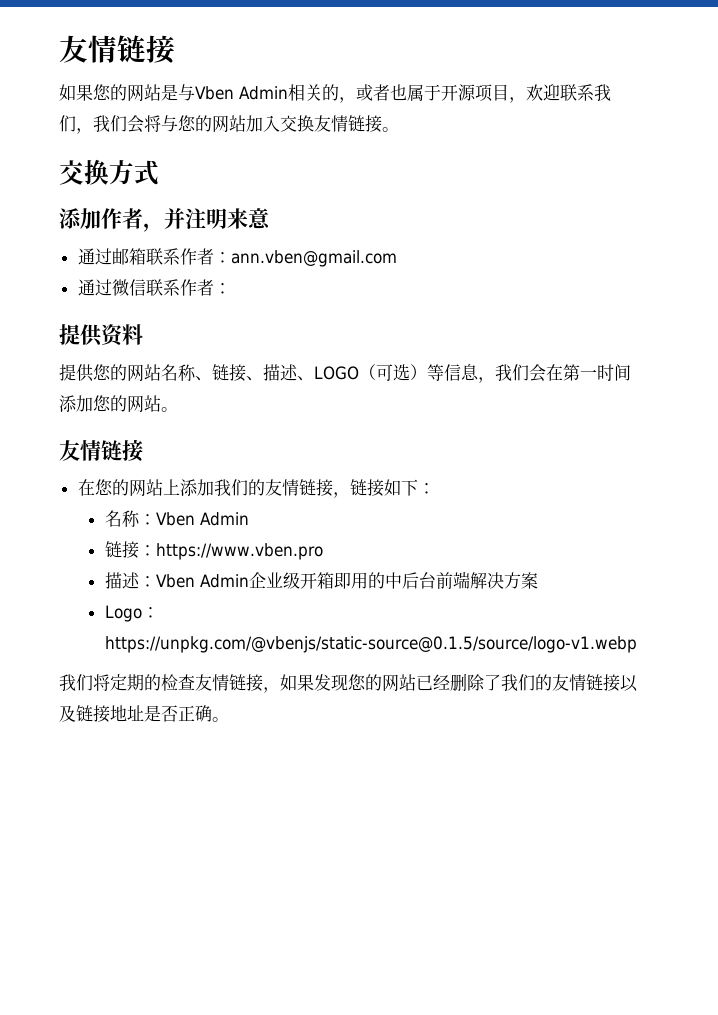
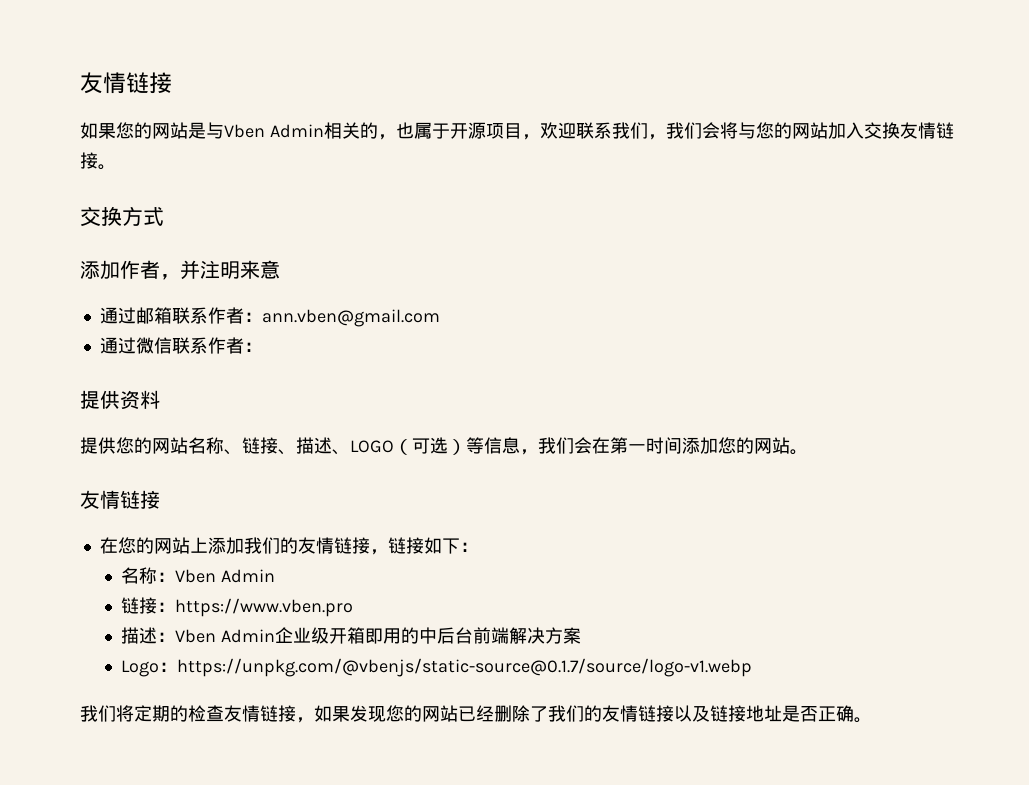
[356,84,390,101] 或者 -> (396, 137) none
[104,636,637,653] https://unpkg.com/@vbenjs/static-source@0.1.5/source/logo-v1.webp -> [176,658,752,677] https://unpkg.com/@vbenjs/static-source@0.1.7/source/logo-v1.webp

